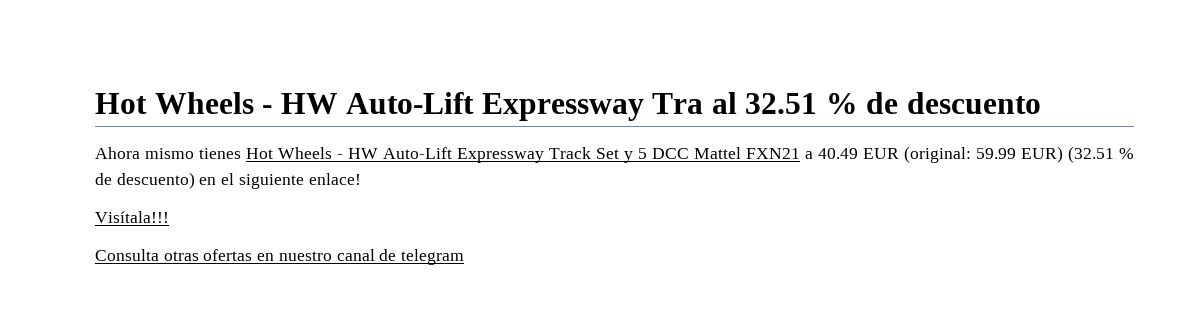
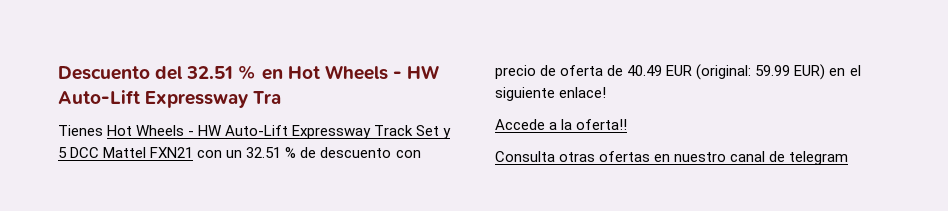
(95, 103) none -> [58,65,283,80] Descuento del 32.51 % en
[711,92,1041,114] [95,147,241,159] al 32.51 % de descuento // Ahora mismo tienes -> [58,125,103,136] // Tienes
[805,151,813,159] a -> [197,147,421,158] [495,65,624,79] con un 32.51 % de descuento con precio de oferta de
[1068,146,1134,163] [95,172,195,189] (32.51 % de descuento) -> (826, 72) none
[95,211,169,223] Visítala!!! -> [495,119,628,130] Accede a la oferta!!

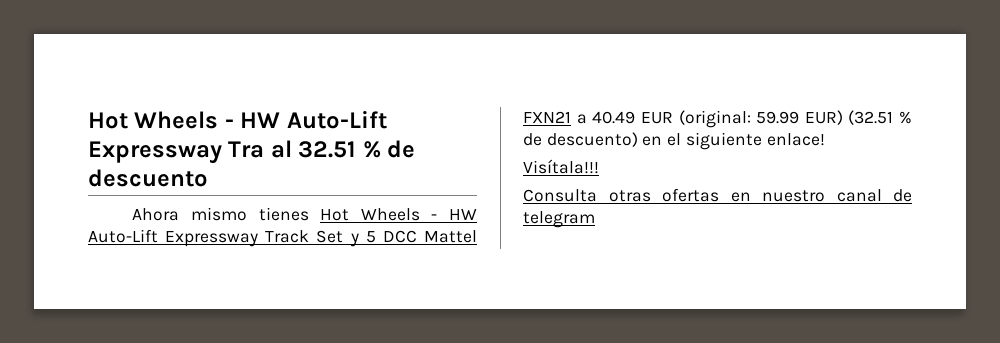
[58,65,283,80] Descuento del 32.51 % en -> (88, 120) none
[58,125,103,136] // Tienes -> [270,140,416,158] [88,169,208,187] [132,207,309,221] al 32.51 % de descuento // Ahora mismo tienes
[197,147,421,158] [495,65,624,79] con un 32.51 % de descuento con precio de oferta de -> [576,114,587,124] a
(826, 72) none -> [848,110,912,125] [523,132,638,147] (32.51 % de descuento)
[495,119,628,130] Accede a la oferta!! -> [523,159,599,174] Visítala!!!

